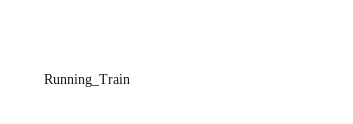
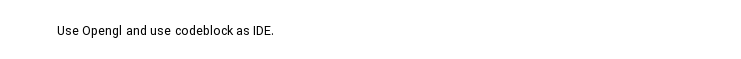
[44,74,130,87] Running_Train -> [57,25,275,38] Use Opengl and use codeblock as IDE.

